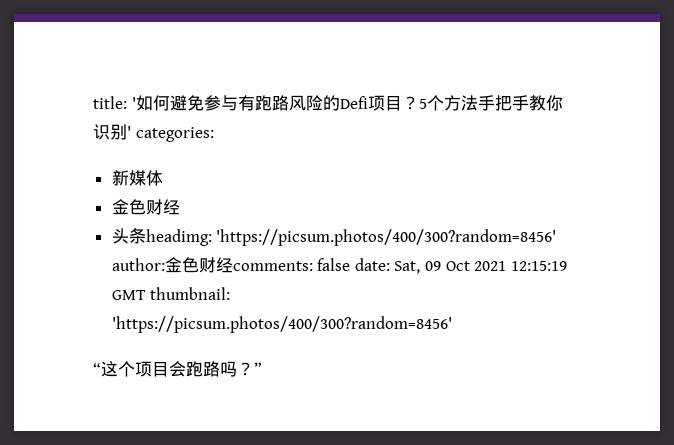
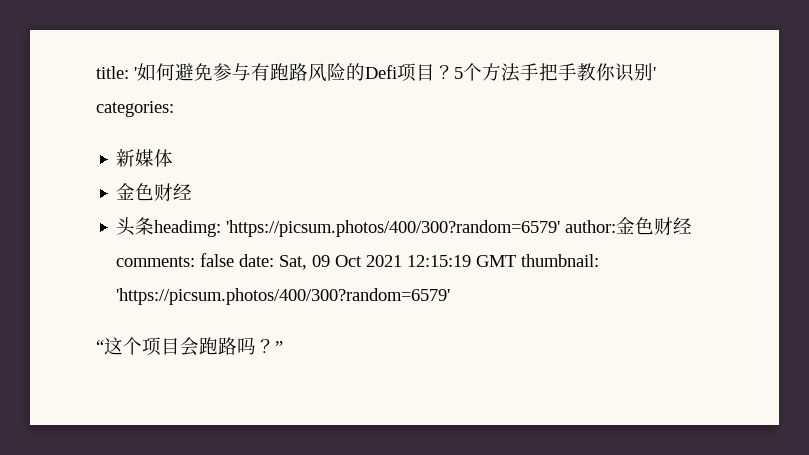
[216,229,557,246] 'https://picsum.photos/400/300?random=8456' -> [226,220,561,237] 'https://picsum.photos/400/300?random=6579'
[111,316,452,333] 'https://picsum.photos/400/300?random=8456' -> [116,288,451,305] 'https://picsum.photos/400/300?random=6579'

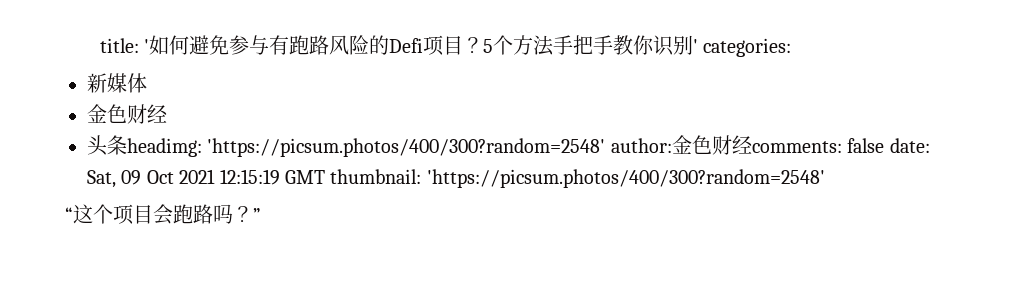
[226,220,561,237] 'https://picsum.photos/400/300?random=6579' -> [207,138,606,157] 'https://picsum.photos/400/300?random=2548'
[116,288,451,305] 'https://picsum.photos/400/300?random=6579' -> [426,169,825,188] 'https://picsum.photos/400/300?random=2548'

